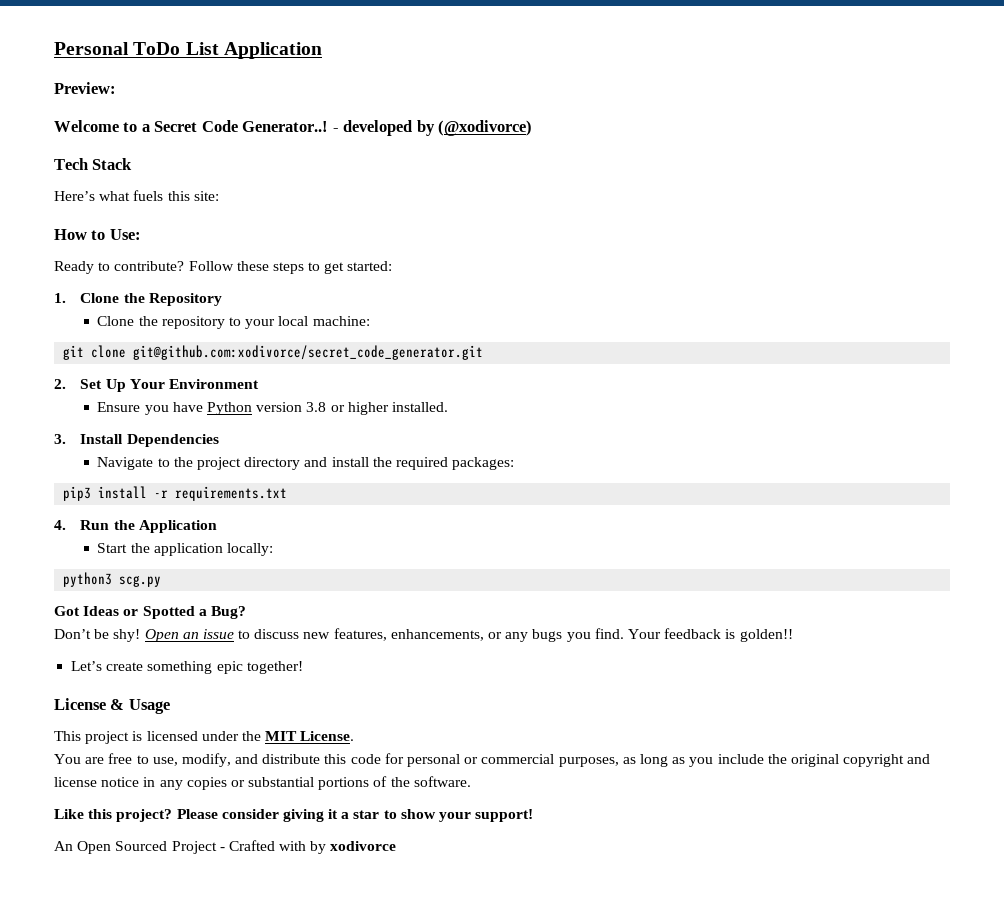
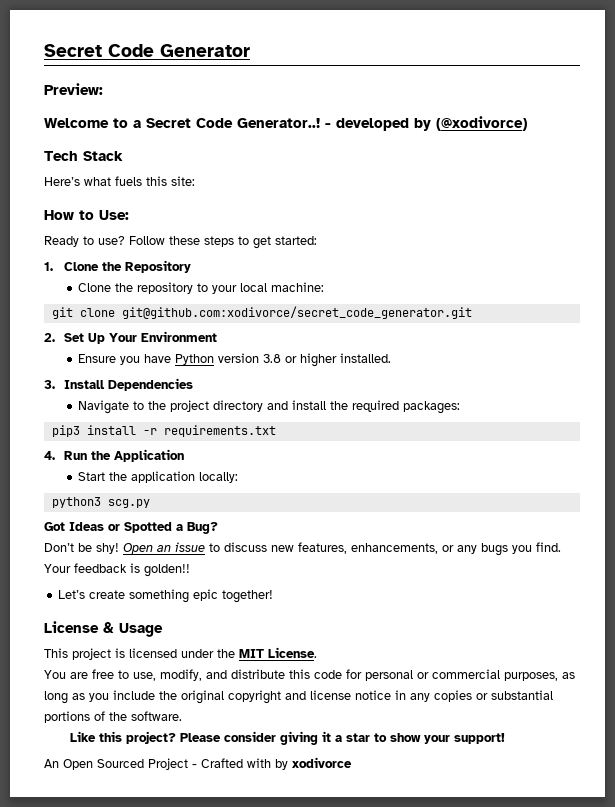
[54,42,322,59] Personal ToDo List Application -> [44,44,250,57] Secret Code Generator
[114,261,185,271] contribute? -> [98,236,125,245] use?

